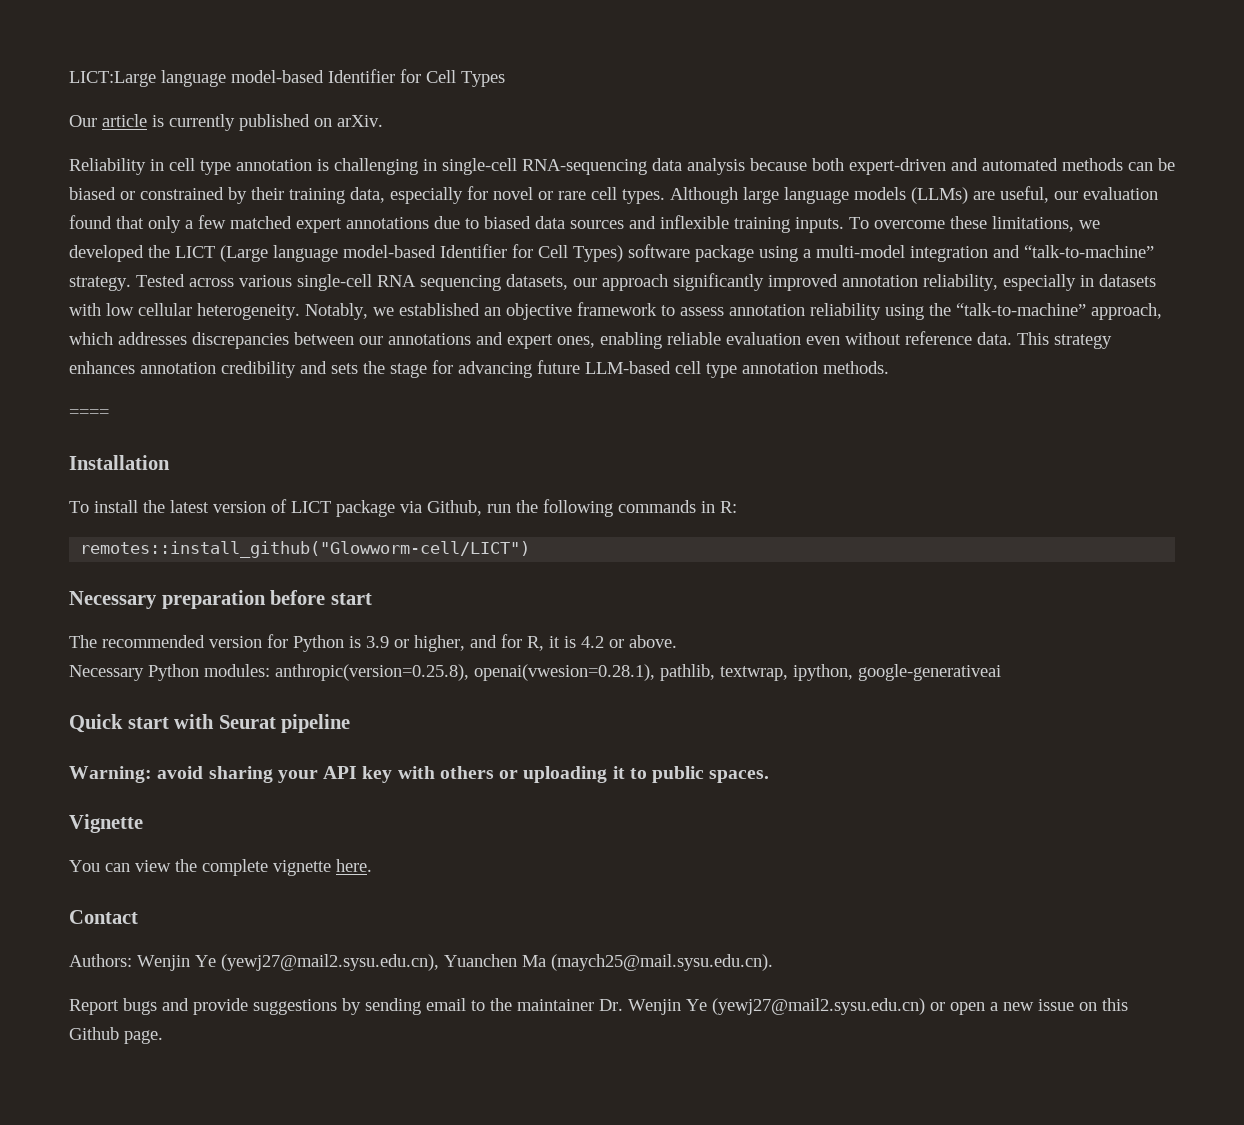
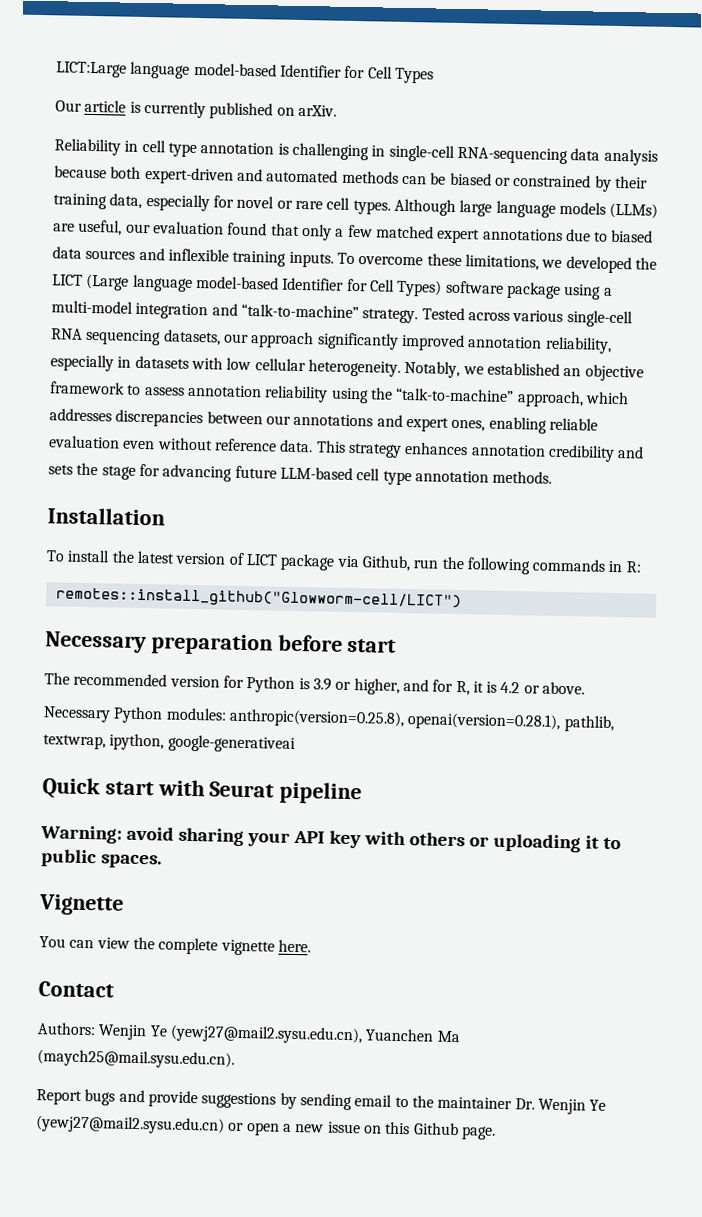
[69,409,109,418] // ==== -> (553, 477) none
[474,664,655,681] openai(vwesion=0.28.1), -> [407,712,562,732] openai(version=0.28.1),

